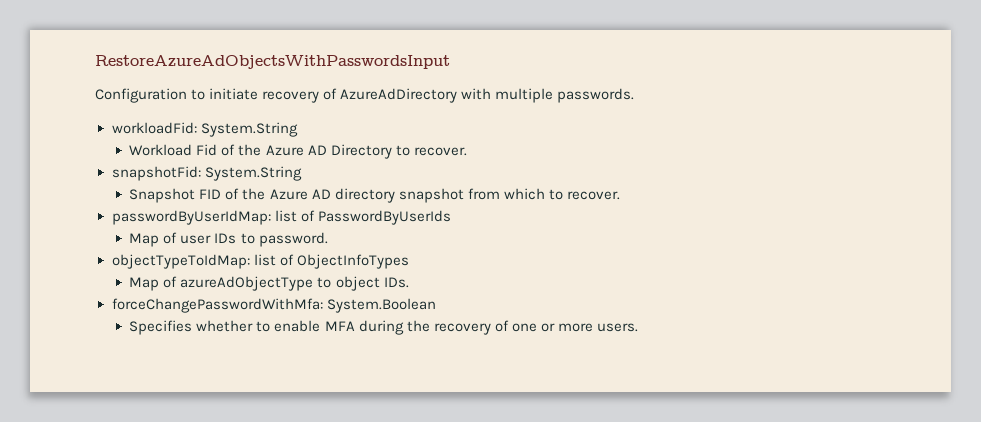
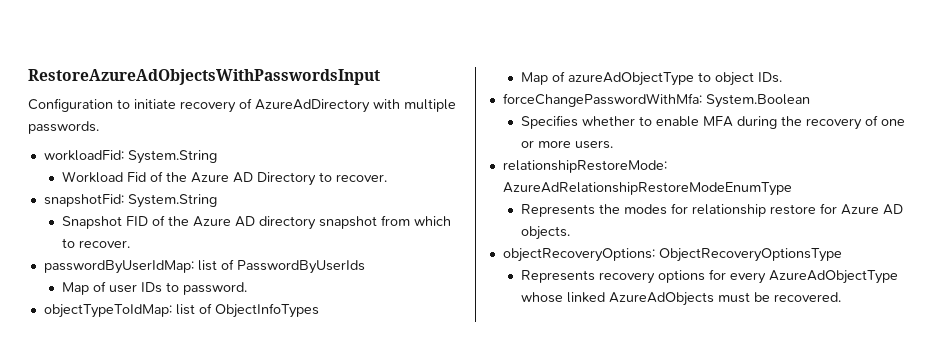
(638, 327) none -> [502,160,667,173] [502,182,792,196] [521,203,904,217] [521,226,571,240] [502,248,842,262] [521,269,899,284] [521,292,842,306] // relationshipRestoreMode: AzureAdRelationshipRestoreModeEnumType // Represents the modes for relationship restore for Azure AD objects. // objectRecoveryOptions: ObjectRecoveryOptionsType // Represents recovery options for every AzureAdObjectType whose linked AzureAdObjects must be recovered.

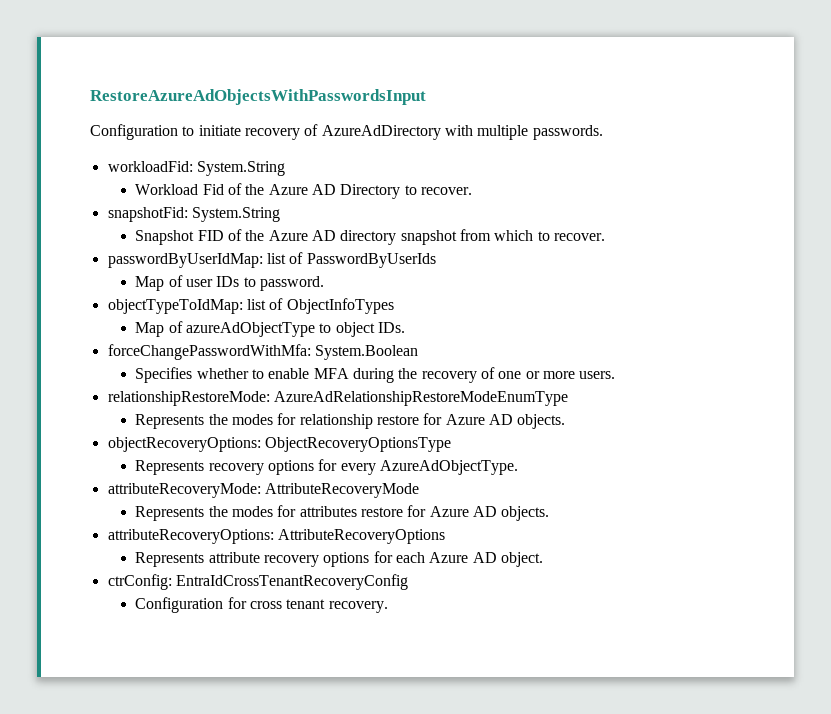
[769,270,899,284] [521,292,842,306] AzureAdObjectType whose linked AzureAdObjects must be recovered. -> [379,460,518,475] [107,483,419,498] [135,505,550,521] [107,529,445,544] [135,551,543,567] [107,574,408,590] [135,597,388,613] AzureAdObjectType. // attributeRecoveryMode: AttributeRecoveryMode // Represents the modes for attributes restore for Azure AD objects. // attributeRecoveryOptions: AttributeRecoveryOptions // Represents attribute recovery options for each Azure AD object. // ctrConfig: EntraIdCrossTenantRecoveryConfig // Configuration for cross tenant recovery.

